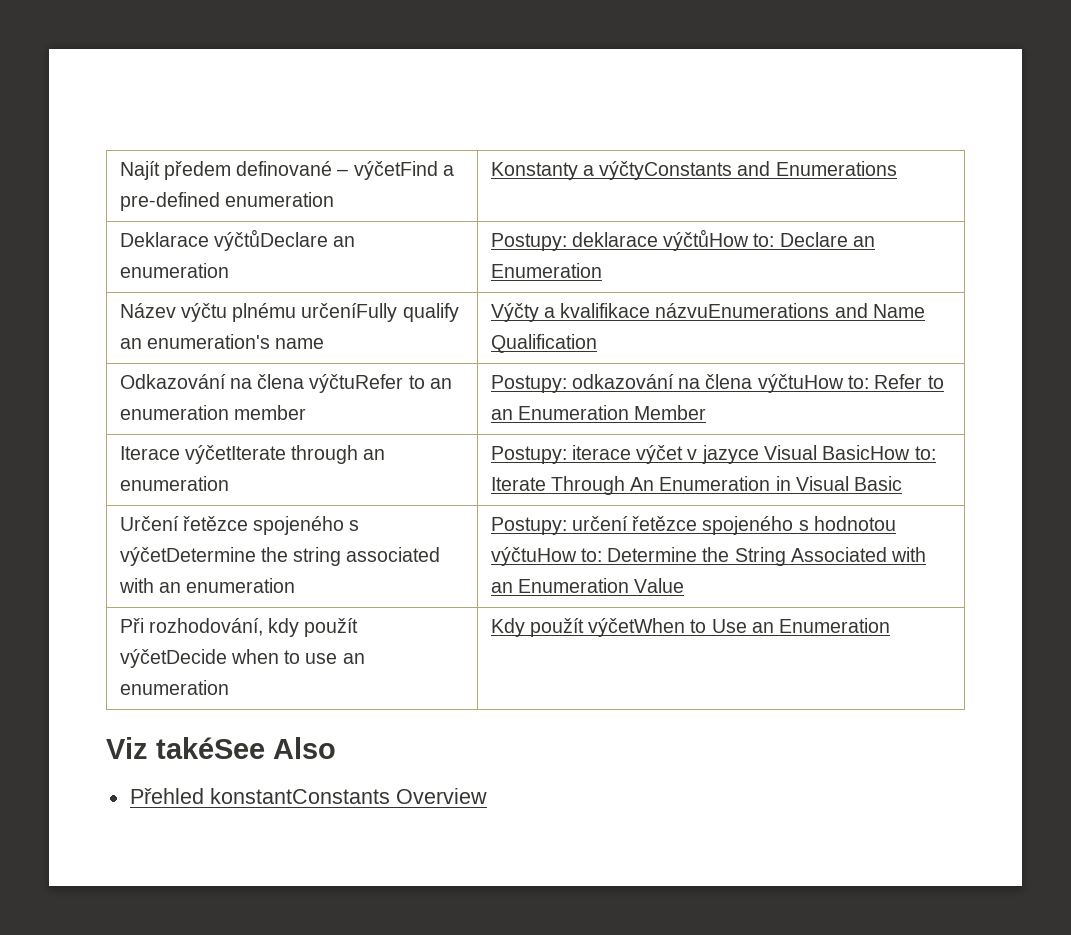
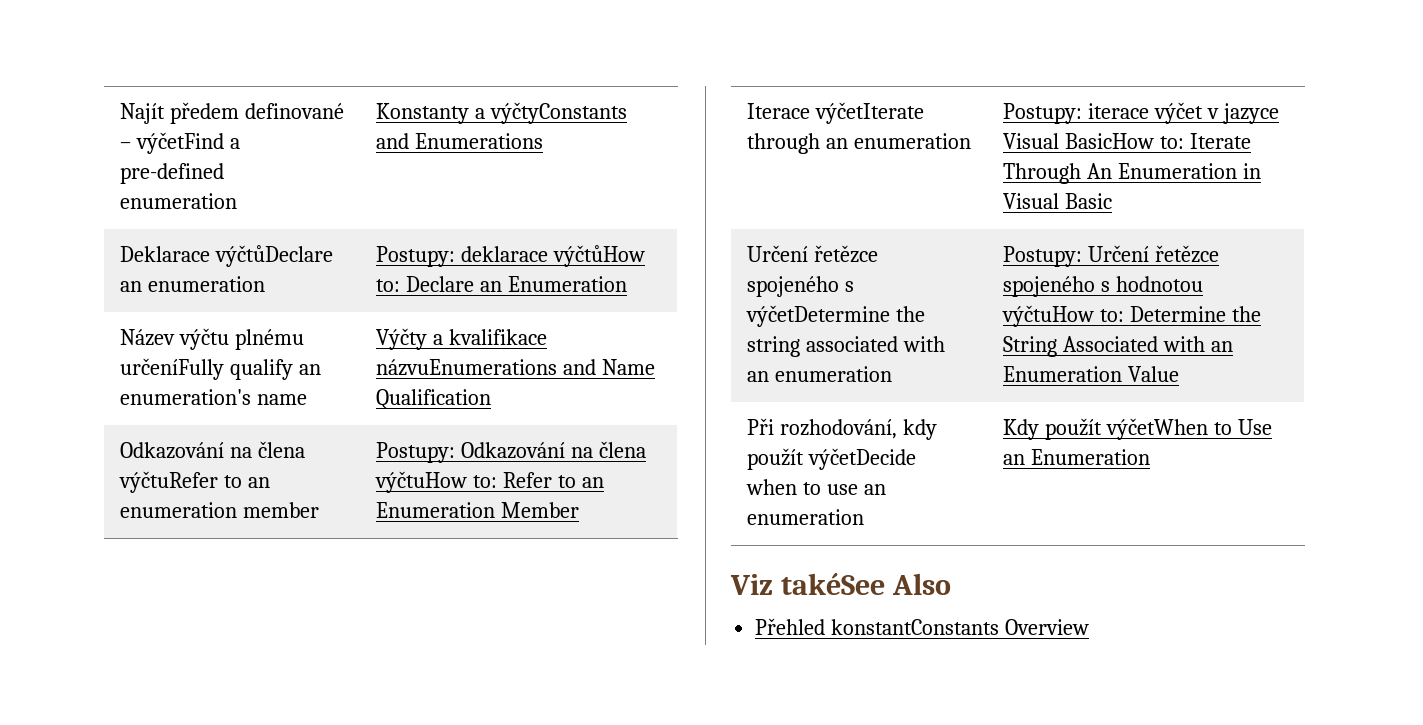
[571,374,674,389] odkazování -> [461,442,566,459] Odkazování
[571,516,628,531] určení -> [1088,245,1150,262] Určení

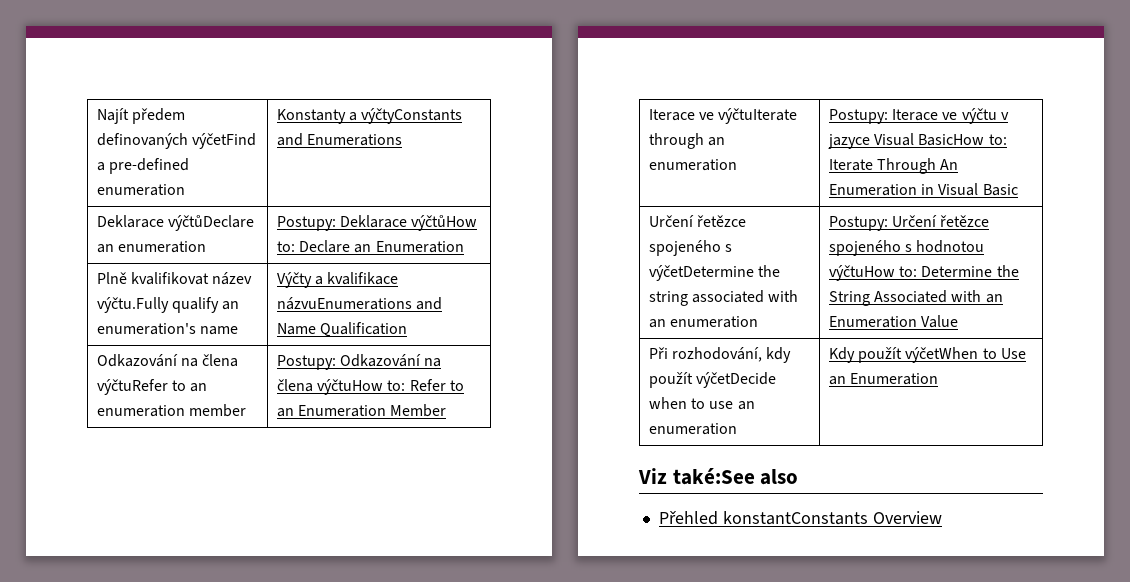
[245,103,345,119] [120,142,132,149] definované – -> [96,133,188,149] definovaných
[461,246,549,262] deklarace -> [340,215,408,228] Deklarace
[120,328,305,350] [120,358,225,380] Název výčtu plnému určeníFully -> [96,272,253,285] [96,297,169,313] Plně kvalifikovat název výčtu.Fully
[815,102,925,124] výčetIterate -> [699,108,798,124] ve výčtuIterate
[1088,102,1204,124] iterace výčet -> [892,108,997,124] Iterace ve výčtu
[780,573,951,595] takéSee Also -> [672,468,799,485] také:See also

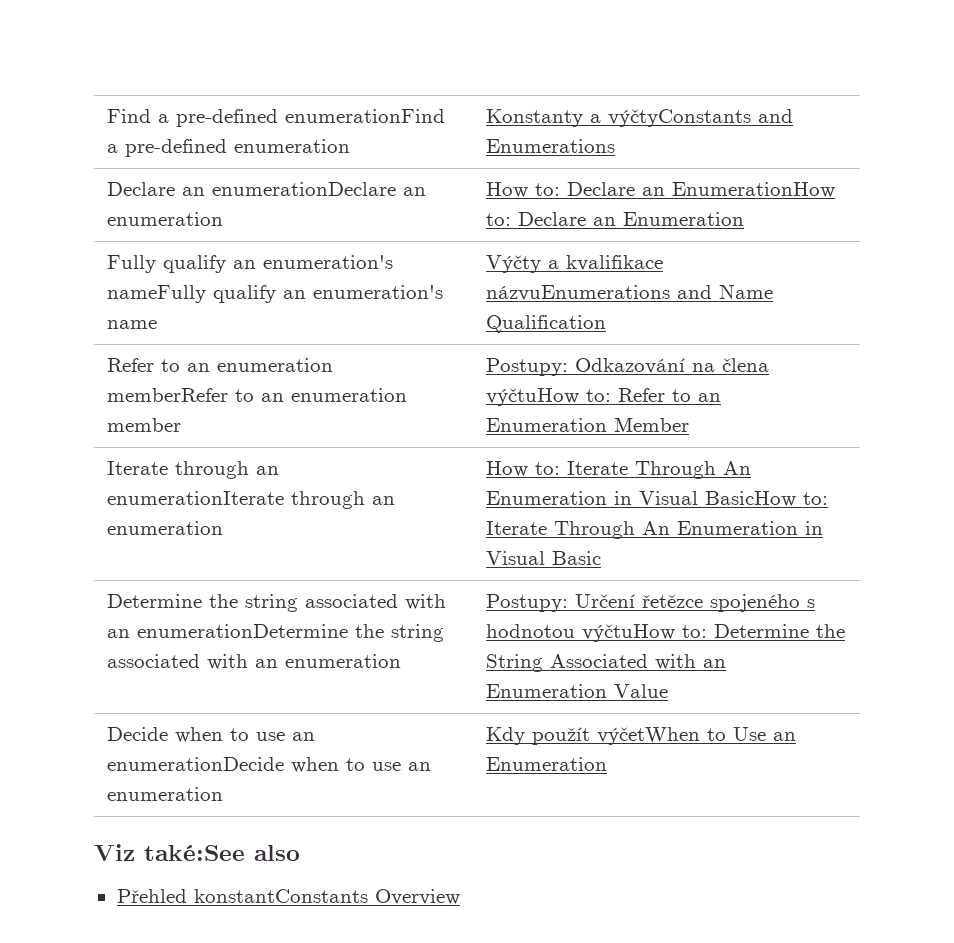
[96,108,186,124] [96,133,257,149] Najít předem definovaných výčetFind -> [107,109,446,127] Find a pre-defined enumerationFind
[96,215,255,231] [96,241,207,253] [276,215,478,231] Deklarace výčtůDeclare an enumeration | Postupy: Deklarace výčtůHow -> [107,182,427,196] [107,212,224,226] [486,182,836,198] Declare an enumerationDeclare an enumeration | How to: Declare an EnumerationHow
[96,272,253,285] [96,297,169,313] Plně kvalifikovat název výčtu.Fully -> [107,255,394,273] [107,285,207,303] Fully qualify an enumeration's nameFully
[96,354,239,367] [96,379,168,395] Odkazování na člena výčtuRefer -> [107,358,334,372] [107,388,229,402] Refer to an enumeration memberRefer
[648,108,798,124] Iterace ve výčtuIterate -> [107,461,280,479] [107,491,285,505] Iterate through an enumerationIterate
[828,108,1009,124] [827,134,870,149] Postupy: Iterace ve výčtu v jazyce -> [486,461,752,479] [486,491,633,505] How to: Iterate Through An Enumeration in
[648,215,747,227] [648,240,733,256] [648,265,754,281] Určení řetězce spojeného s výčetDetermine -> [107,594,447,612] [107,624,349,638] Determine the string associated with an enumerationDetermine
[648,347,792,363] [648,372,777,388] Při rozhodování, kdy použít výčetDecide -> [107,727,316,743] [107,757,285,771] Decide when to use an enumerationDecide

